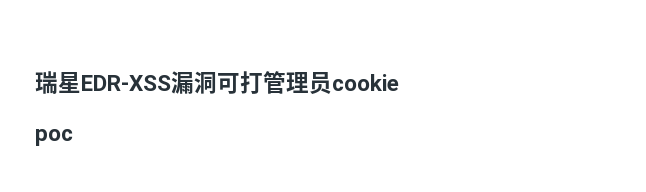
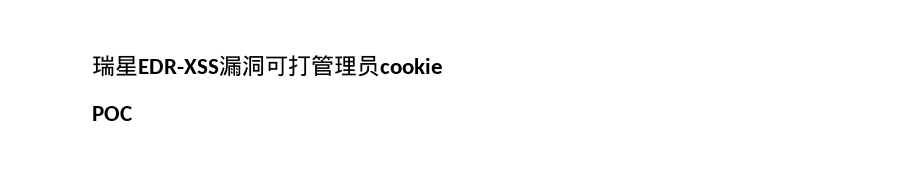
[35,129,73,146] poc -> [92,106,132,121] POC

